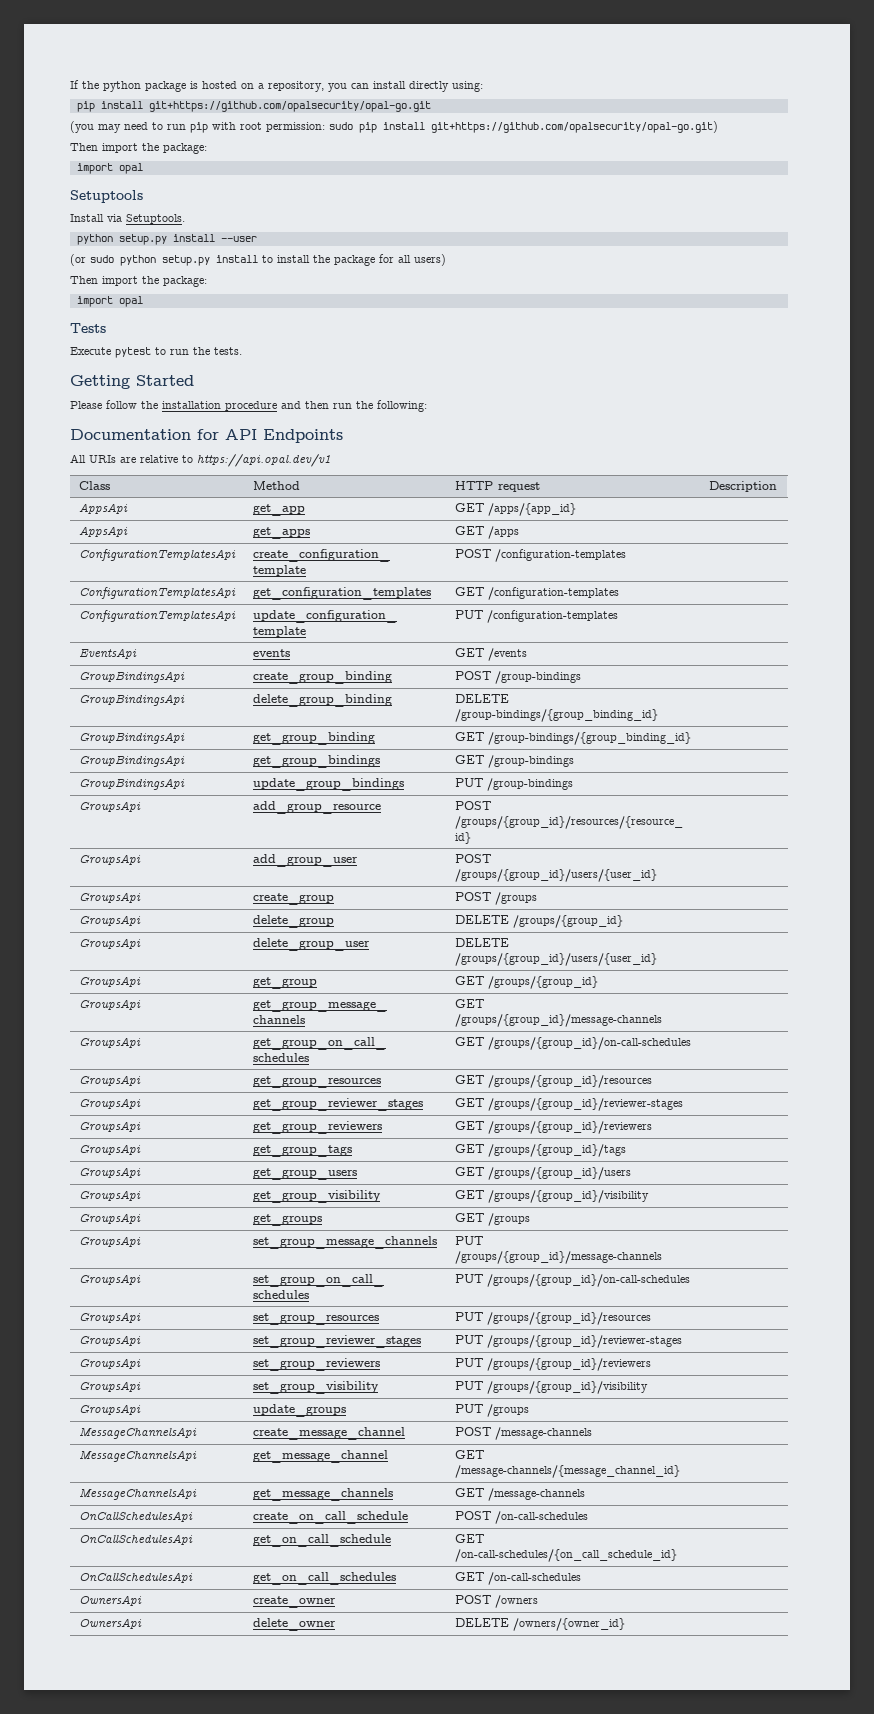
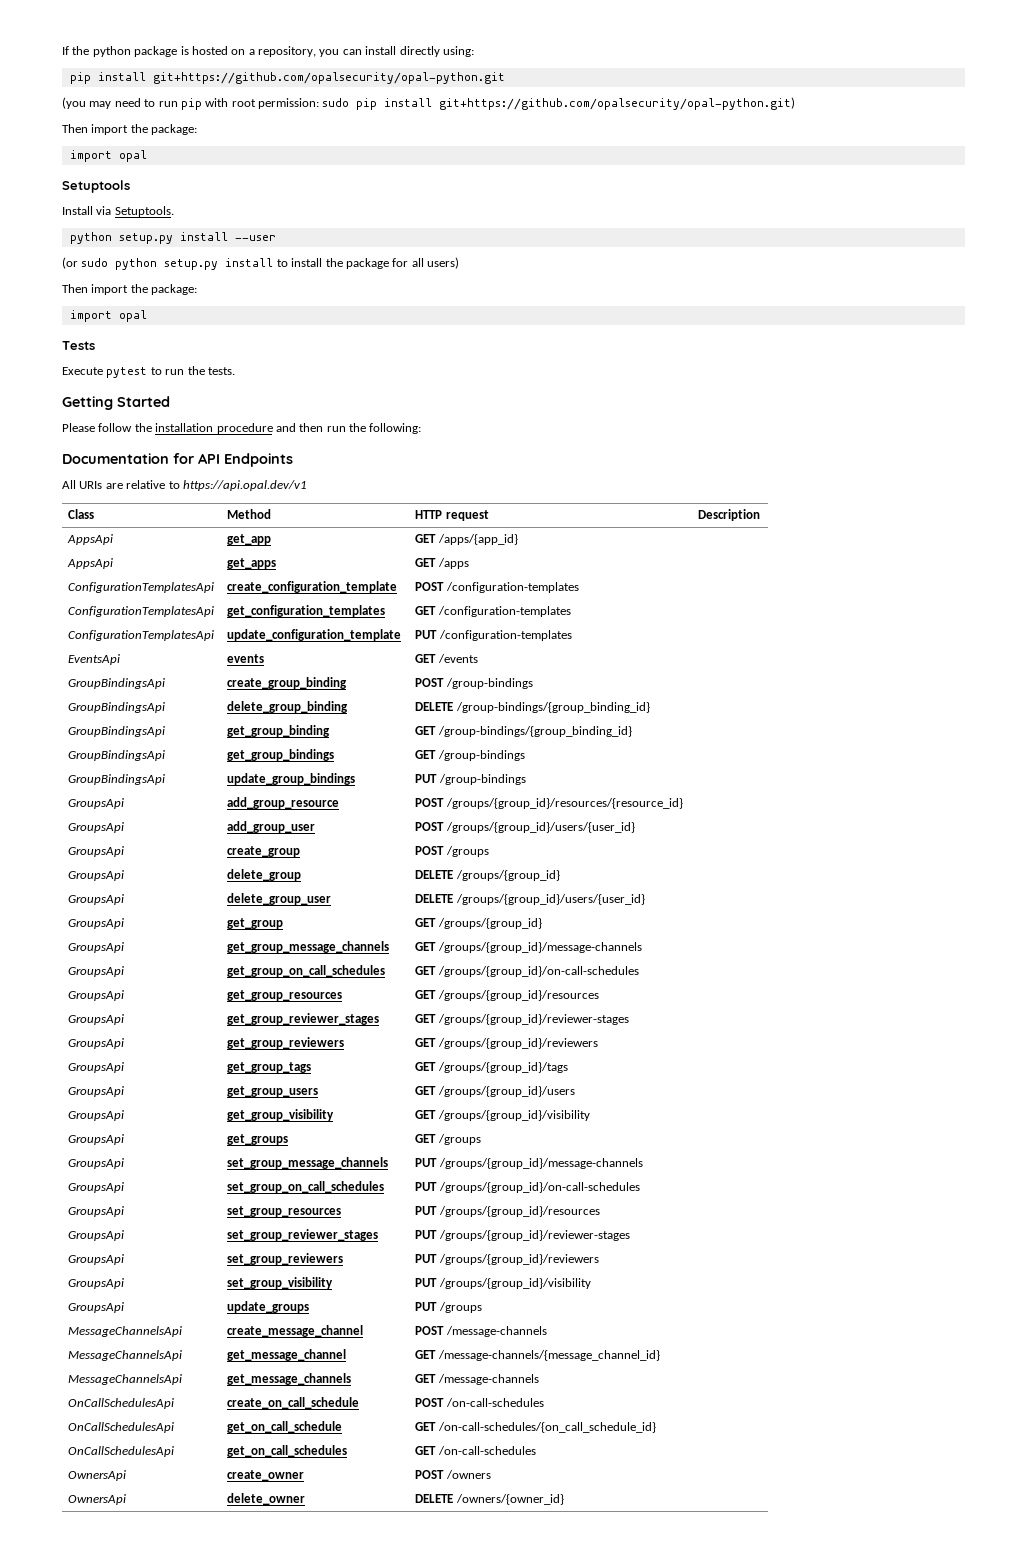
[148,101,431,112] git+https://github.com/opalsecurity/opal-go.git -> [152,72,505,84] git+https://github.com/opalsecurity/opal-python.git
[431,121,718,133] git+https://github.com/opalsecurity/opal-go.git) -> [439,97,796,110] git+https://github.com/opalsecurity/opal-python.git)

